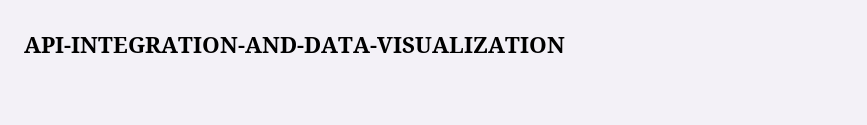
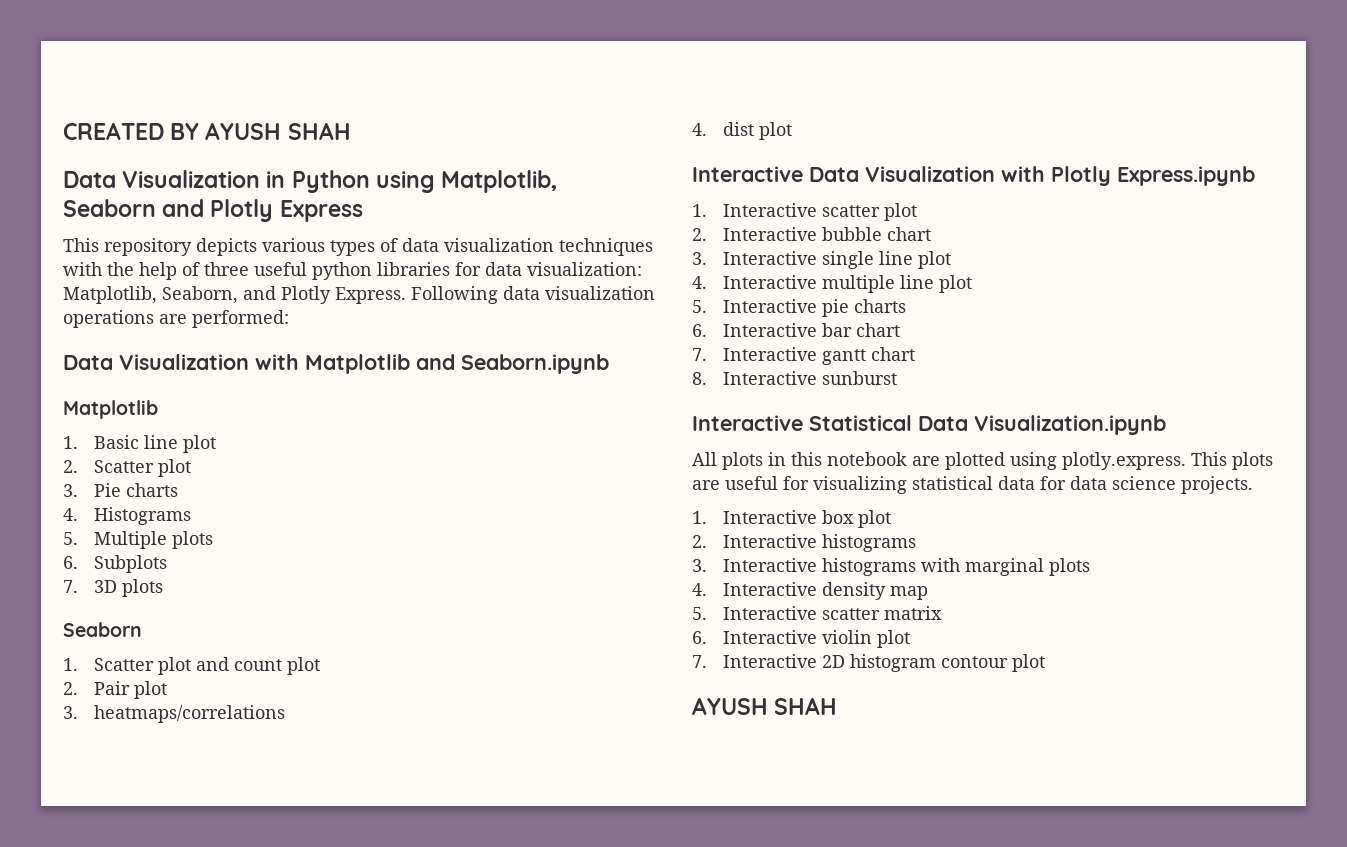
[24,37,565,53] API-INTEGRATION-AND-DATA-VISUALIZATION -> [63,122,351,140] [63,170,558,193] [63,199,363,222] [63,238,653,256] [63,262,642,280] [63,286,655,304] [63,310,289,328] [63,354,609,374] [63,400,158,419] [63,435,216,453] [63,459,191,477] [63,483,178,497] [63,507,191,525] [63,531,213,549] [63,555,167,573] [63,579,163,597] [63,622,142,637] [63,657,320,675] [63,681,167,699] [63,705,285,723] [692,122,792,140] [692,166,1255,186] [692,203,917,221] [692,227,931,241] [692,251,951,269] [692,275,972,293] [692,299,906,317] [692,323,900,337] [692,347,915,365] [692,371,897,385] [692,415,1166,435] [692,452,1273,470] [692,476,1253,494] [692,510,891,528] [692,534,916,552] [692,558,1090,576] [692,582,928,600] [692,606,942,620] [692,630,910,648] [692,654,1045,672] [692,697,838,715] CREATED BY AYUSH SHAH // Data Visualization in Python using Matplotlib, Seaborn and Plotly Express // This repository depicts various types of data visualization techniques with the help of three useful python libraries for data visualization: Matplotlib, Seaborn, and Plotly Express. Following data visualization operations are performed: // Data Visualization with Matplotlib and Seaborn.ipynb // Matplotlib // 1. Basic line plot // 2. Scatter plot // 3. Pie charts // 4. Histograms // 5. Multiple plots // 6. Subplots // 7. 3D plots // Seaborn // 1. Scatter plot and count plot // 2. Pair plot // 3. heatmaps/correlations // 4. dist plot // Interactive Data Visualization with Plotly Express.ipynb // 1. Interactive scatter plot // 2. Interactive bubble chart // 3. Interactive single line plot // 4. Interactive multiple line plot // 5. Interactive pie charts // 6. Interactive bar chart // 7. Interactive gantt chart // 8. Interactive sunburst // Interactive Statistical Data Visualization.ipynb // All plots in this notebook are plotted using plotly.express. This plots are useful for visualizing statistical data for data science projects. // 1. Interactive box plot // 2. Interactive histograms // 3. Interactive histograms with marginal plots // 4. Interactive density map // 5. Interactive scatter matrix // 6. Interactive violin plot // 7. Interactive 2D histogram contour plot // AYUSH SHAH

